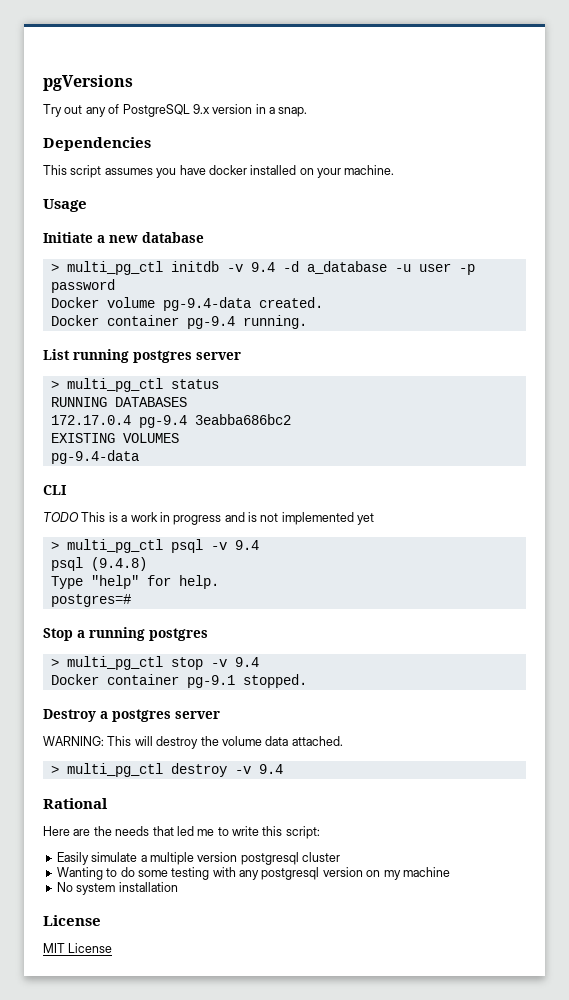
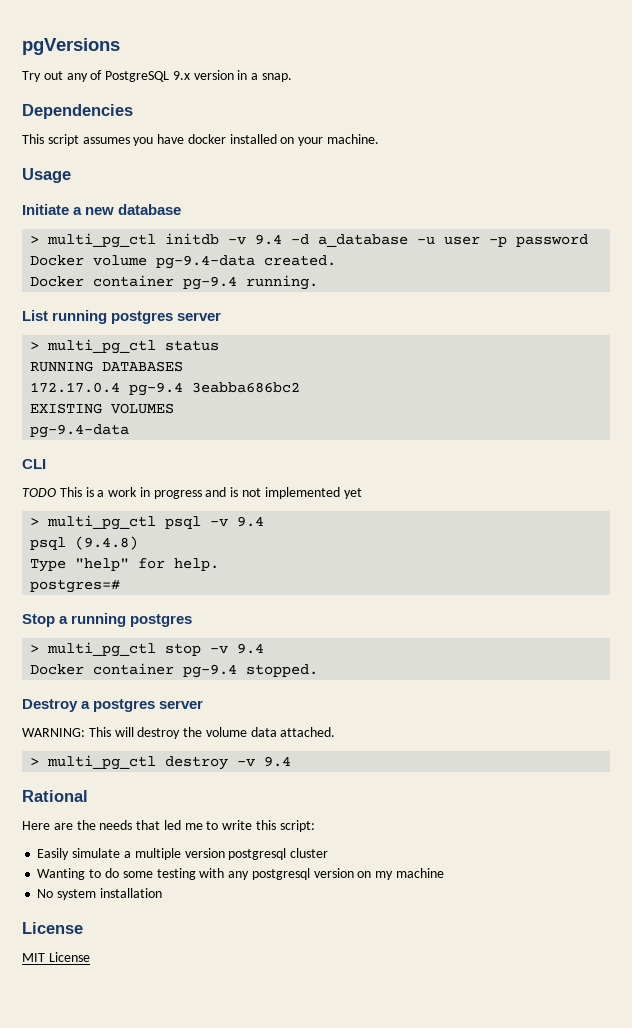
[186,675,235,688] pg-9.1 -> [183,664,238,678] pg-9.4

